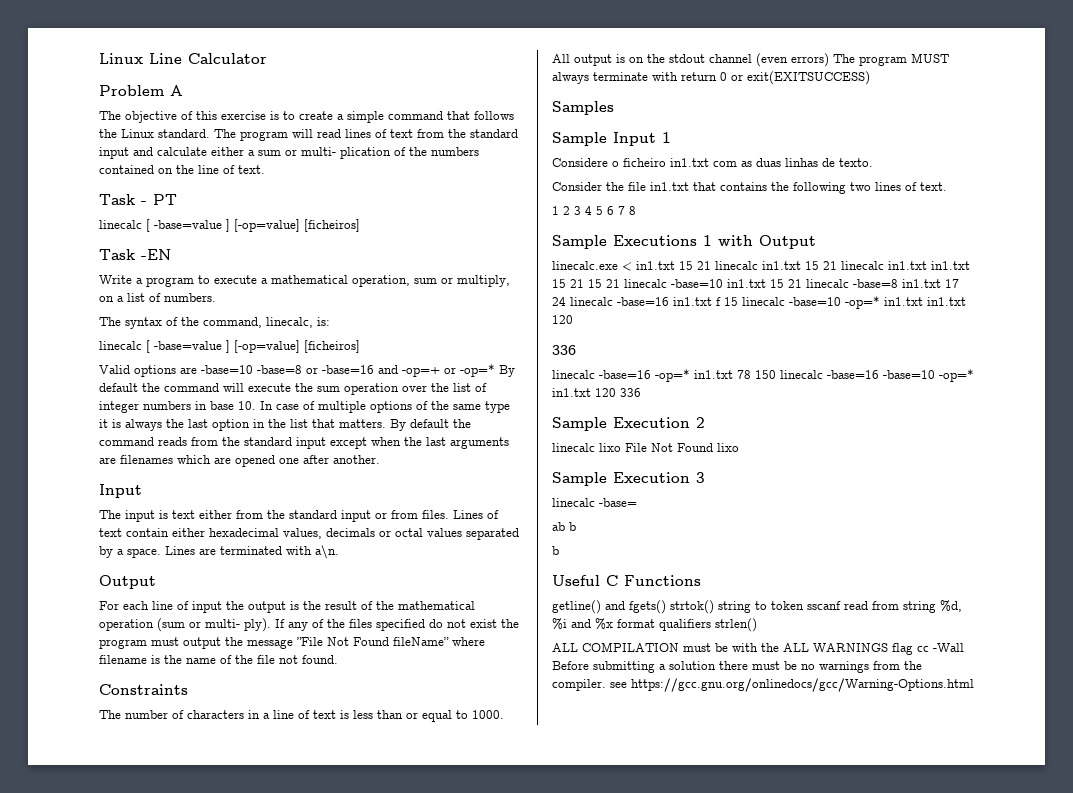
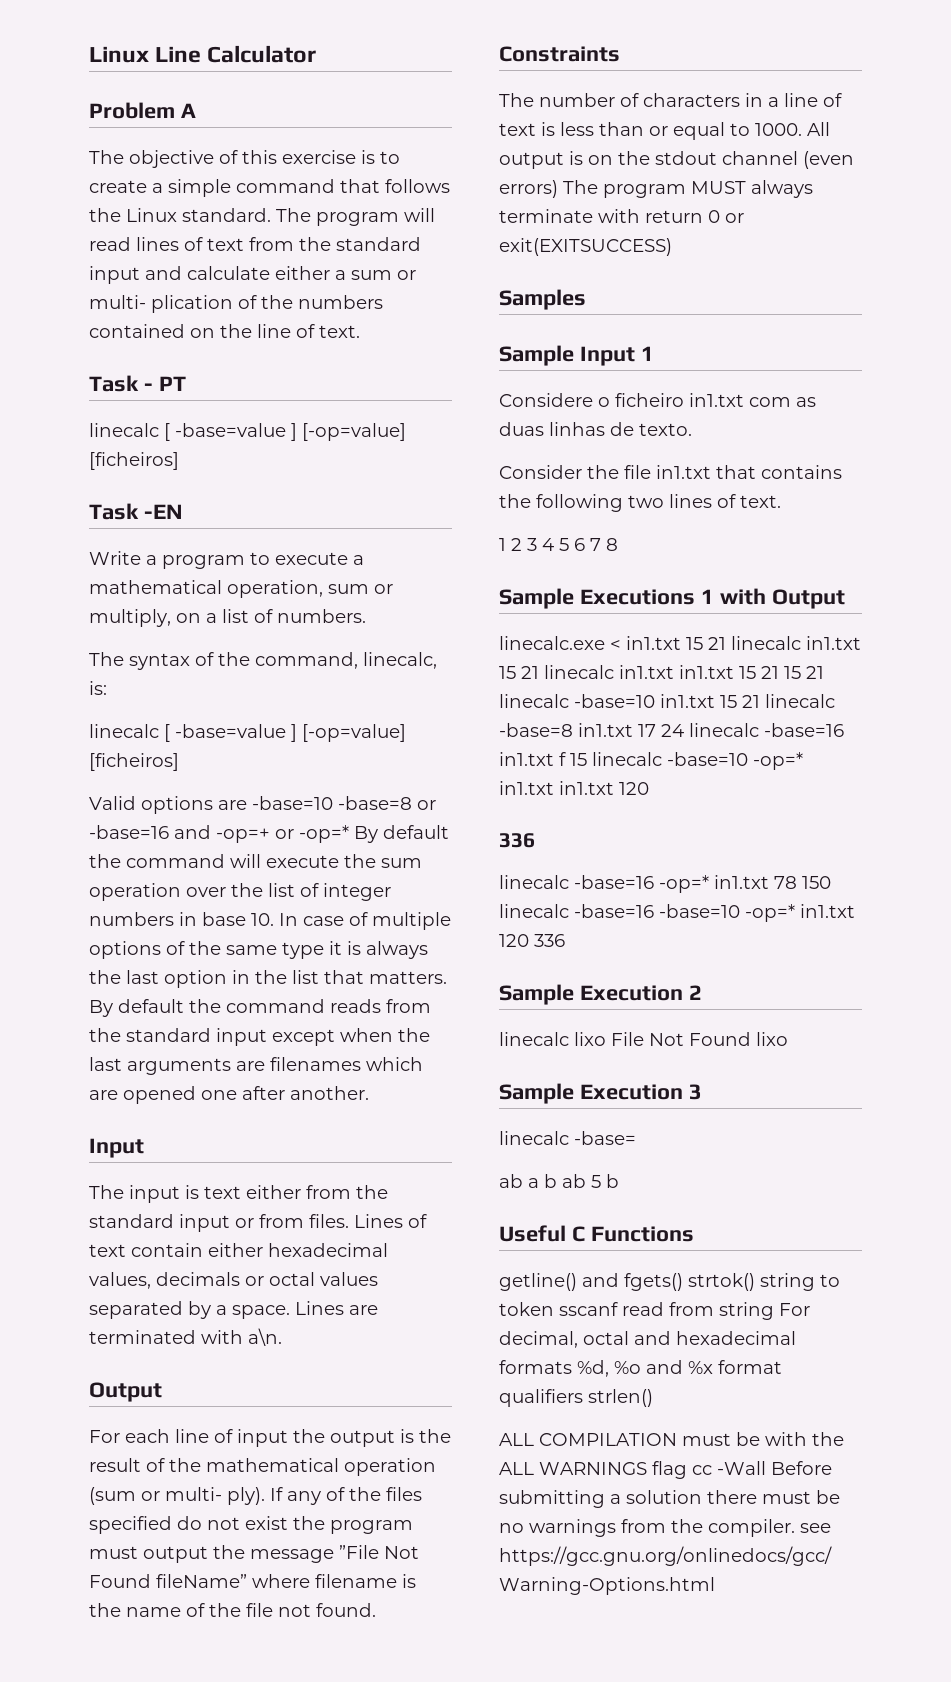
[569,522,576,531] b // -> [528,1174,601,1188] a b ab 5
[940,600,962,612] [552,618,567,630] %d, %i -> [779,1303,810,1316] [499,1331,796,1348] [499,1360,641,1377] For decimal, octal and hexadecimal formats %d, %o

